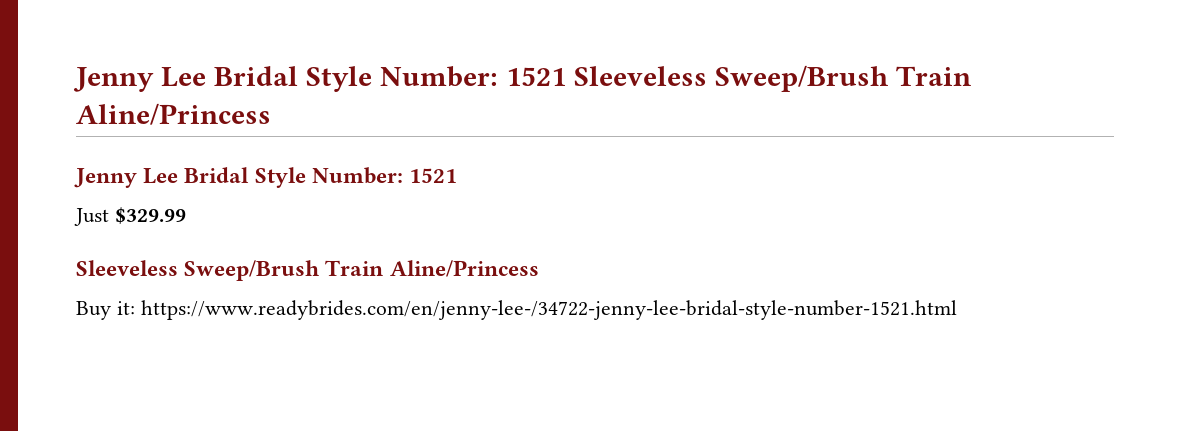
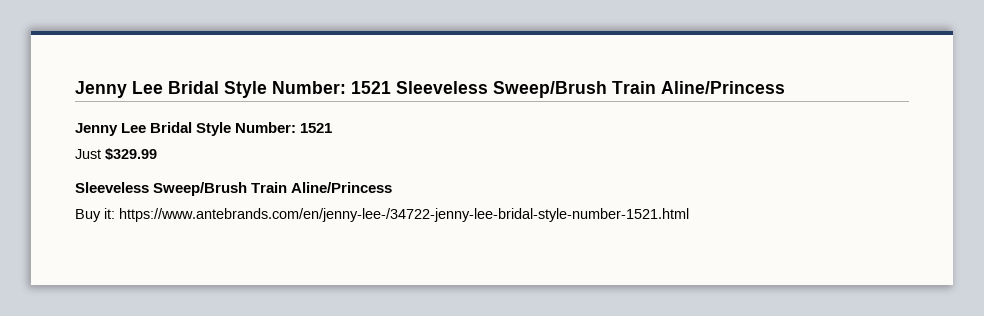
[140,300,957,320] https://www.readybrides.com/en/jenny-lee-/34722-jenny-lee-bridal-style-number-1521.html -> [119,208,689,222] https://www.antebrands.com/en/jenny-lee-/34722-jenny-lee-bridal-style-number-1521.html

